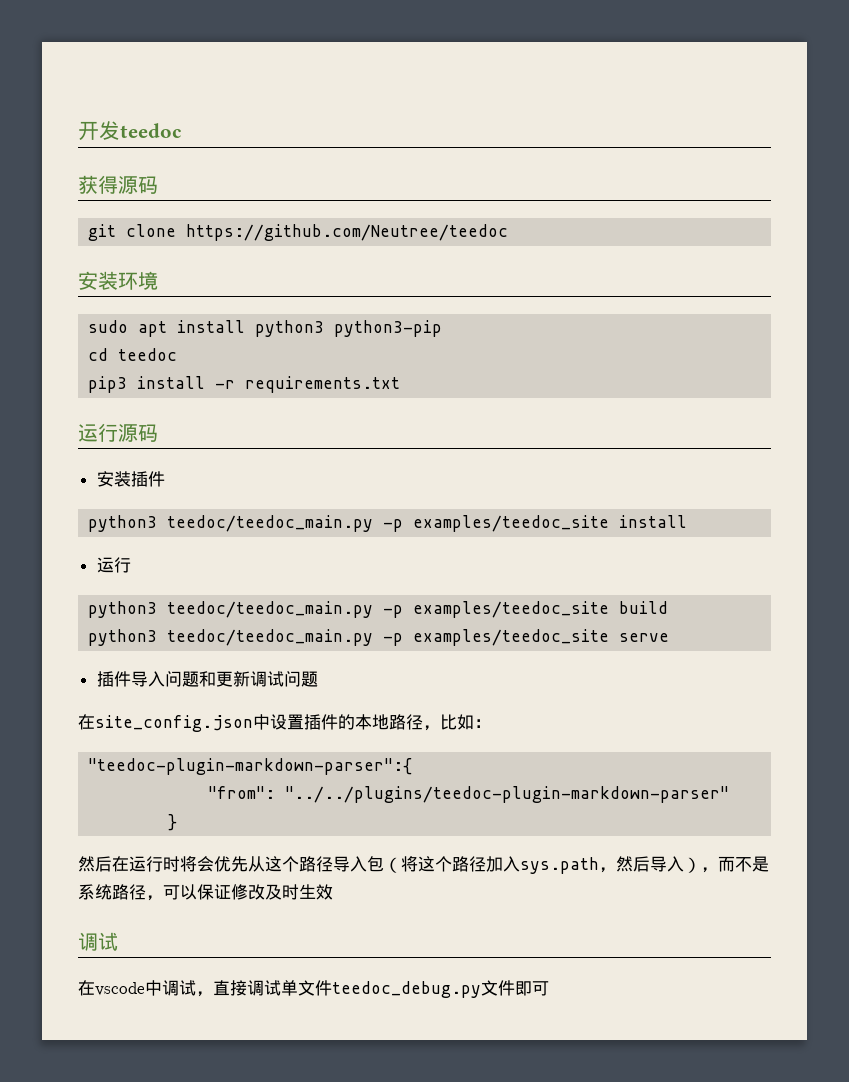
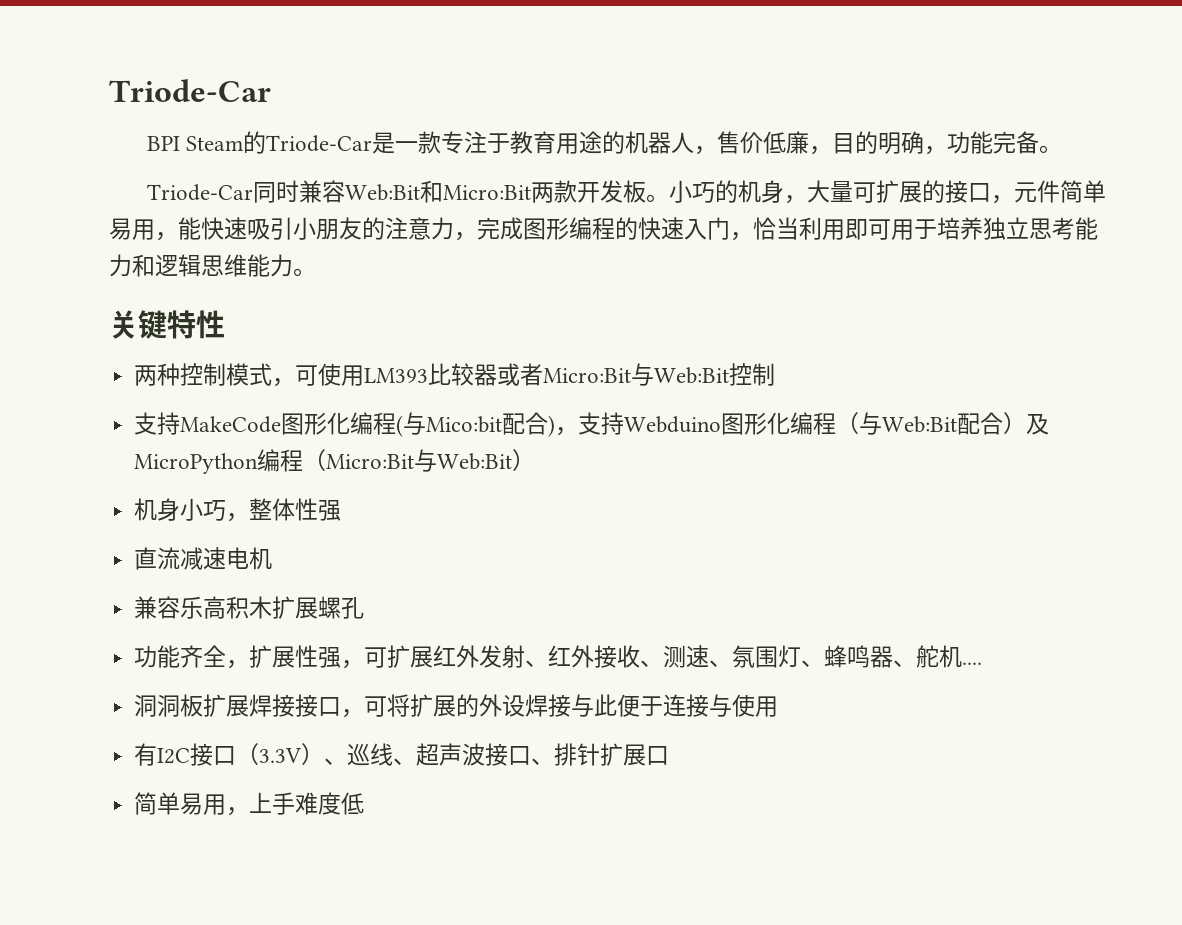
[78,121,182,141] [78,175,158,194] [88,224,509,241] [78,271,158,290] [88,320,443,337] [88,348,178,361] [88,376,401,393] [78,423,158,442] [96,471,165,487] [88,515,688,532] [96,557,131,573] [88,601,669,618] [88,629,670,646] [96,671,318,687] [78,714,491,732] [88,758,413,775] [208,786,730,803] [168,814,178,831] [78,856,769,874] [78,884,333,901] [78,932,118,951] [78,980,549,998] 开发teedoc // 获得源码 // git clone https://github.com/Neutree/teedoc // 安装环境 // sudo apt install python3 python3-pip // cd teedoc // pip3 install -r requirements.txt // 运行源码 // 安装插件 // python3 teedoc/teedoc_main.py -p examples/teedoc_site install // 运行 // python3 teedoc/teedoc_main.py -p examples/teedoc_site build // python3 teedoc/teedoc_main.py -p examples/teedoc_site serve // 插件导入问题和更新调试问题 // 在site_config.json中设置插件的本地路径，比如： // "teedoc-plugin-markdown-parser":{ // "from": "../../plugins/teedoc-plugin-markdown-parser" // } // 然后在运行时将会优先从这个路径导入包（将这个路径加入sys.path，然后导入），而不是系统路径，可以保证修改及时生效 // 调试 // 在vscode中调试，直接调试单文件teedoc_debug.py文件即可 -> [109,79,271,102] [146,131,1062,155] [146,180,1106,204] [109,217,1098,241] [109,254,316,277] [109,310,225,339] [134,363,776,387] [134,412,1050,437] [134,449,536,474] [134,498,342,522] [134,547,273,570] [134,596,365,619] [134,645,983,669] [134,694,779,718] [134,743,670,766] [134,792,365,816] Triode-Car // BPI Steam的Triode-Car是一款专注于教育用途的机器人，售价低廉，目的明确，功能完备。 // Triode-Car同时兼容Web:Bit和Micro:Bit两款开发板。小巧的机身，大量可扩展的接口，元件简单易用，能快速吸引小朋友的注意力，完成图形编程的快速入门，恰当利用即可用于培养独立思考能力和逻辑思维能力。 // 关键特性 // 两种控制模式，可使用LM393比较器或者Micro:Bit与Web:Bit控制 // 支持MakeCode图形化编程(与Mico:bit配合)，支持Webduino图形化编程（与Web:Bit配合）及MicroPython编程（Micro:Bit与Web:Bit） // 机身小巧，整体性强 // 直流减速电机 // 兼容乐高积木扩展螺孔 // 功能齐全，扩展性强，可扩展红外发射、红外接收、测速、氛围灯、蜂鸣器、舵机.... // 洞洞板扩展焊接接口，可将扩展的外设焊接与此便于连接与使用 // 有I2C接口（3.3V）、巡线、超声波接口、排针扩展口 // 简单易用，上手难度低

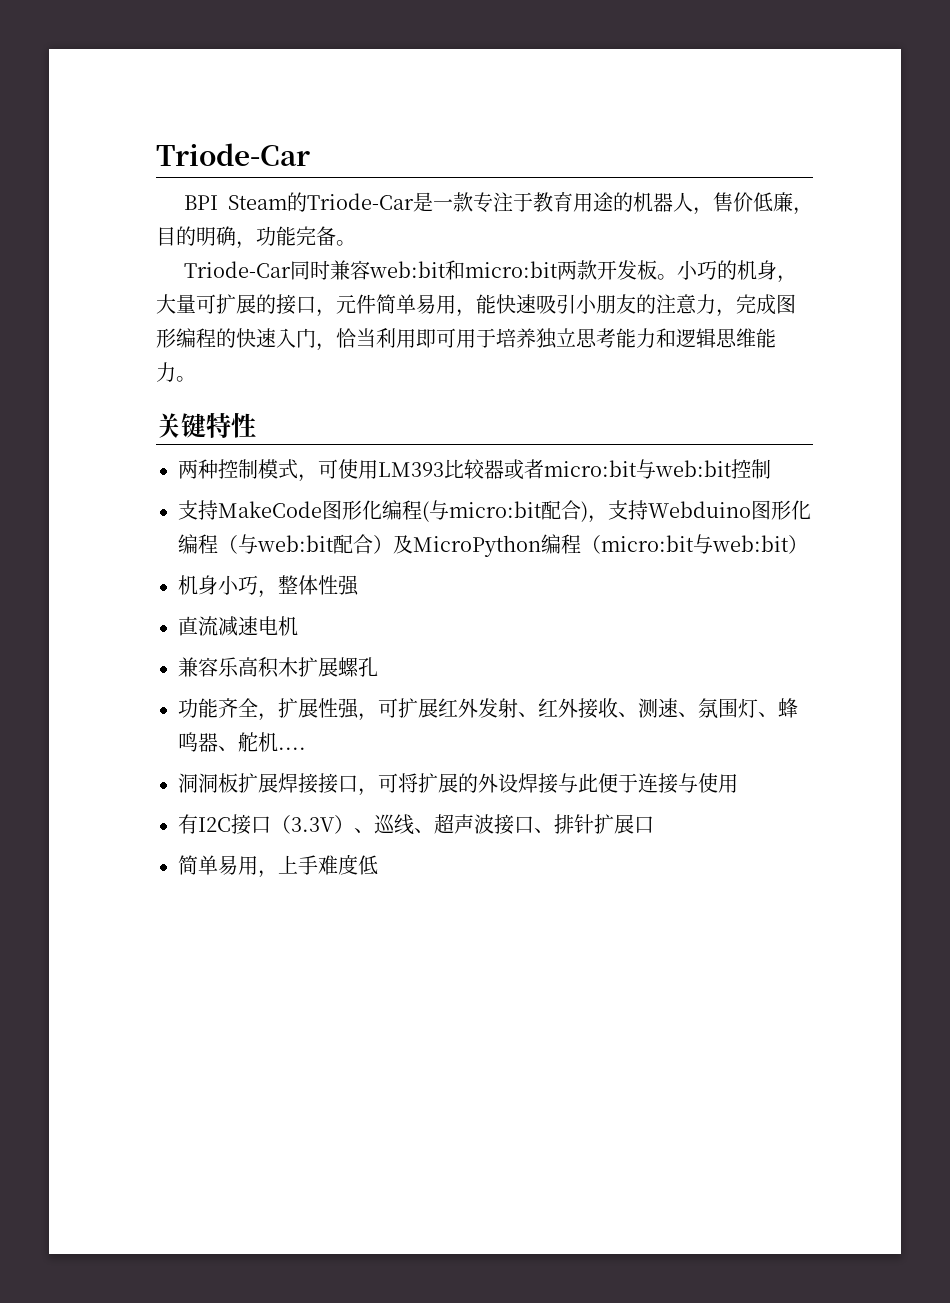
[344,180,531,203] Web:Bit和Micro:Bit -> [369,260,559,280] web:bit和micro:bit
[543,363,730,386] Micro:Bit与Web:Bit -> [544,459,732,479] micro:bit与web:bit
[426,416,503,433] Mico:bit -> [449,501,542,518] micro:bit
[882,416,958,433] Web:Bit -> [257,535,334,552] web:bit
[326,449,513,472] Micro:Bit与Web:Bit -> [601,534,789,554] micro:bit与web:bit

